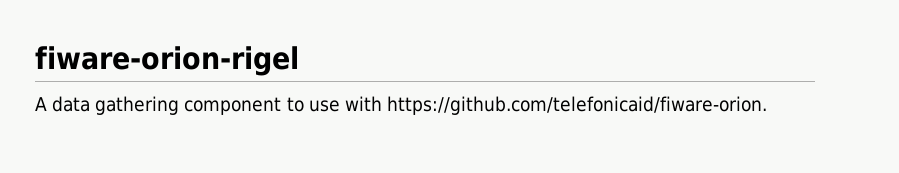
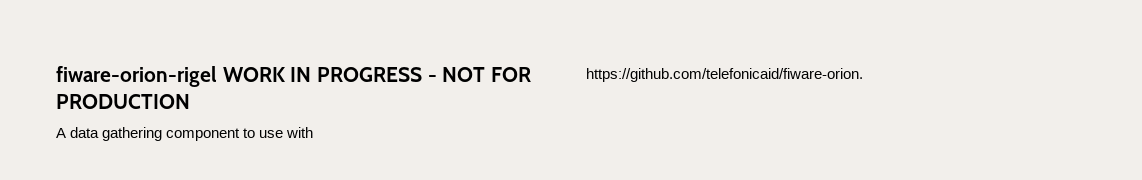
(299, 61) none -> [222,67,532,82] [56,94,190,109] WORK IN PROGRESS - NOT FOR PRODUCTION

